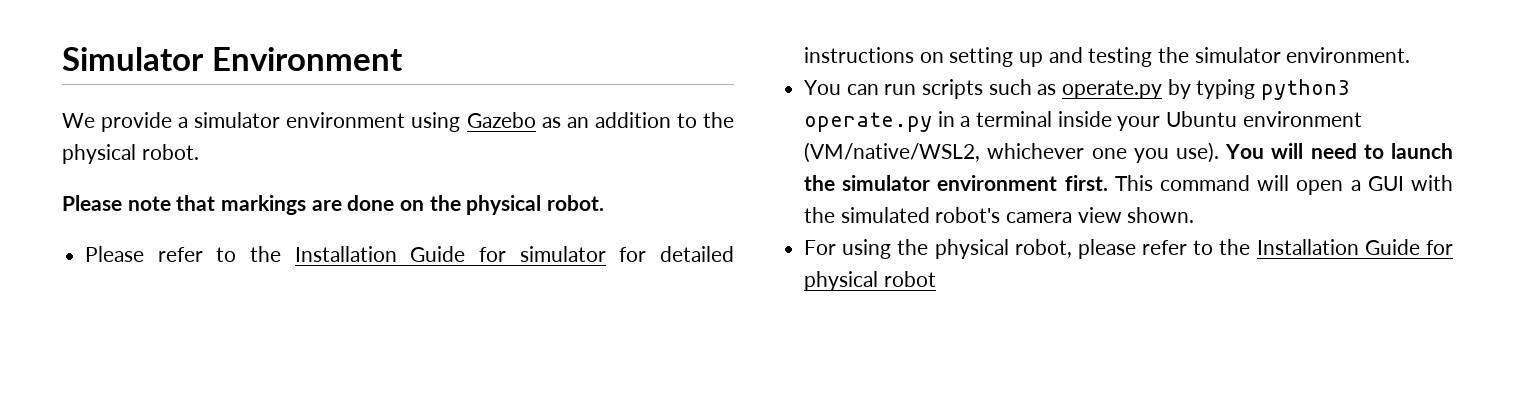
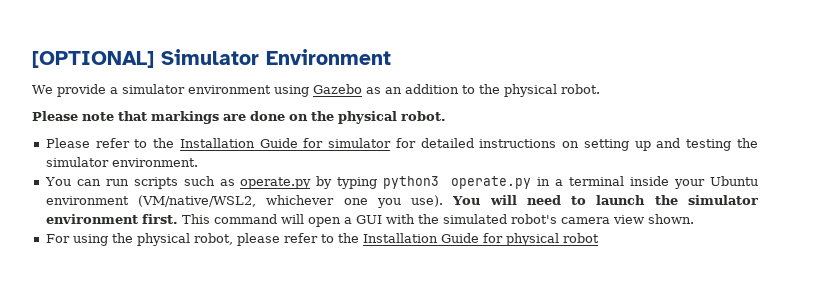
(62, 59) none -> [32,51,154,68] [OPTIONAL]

